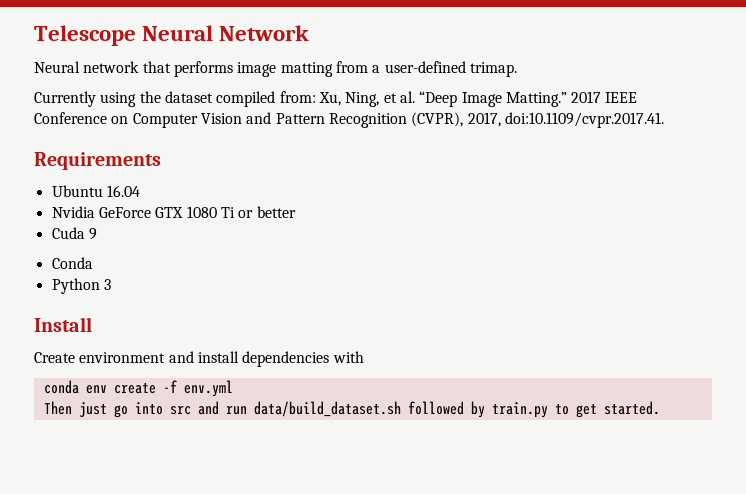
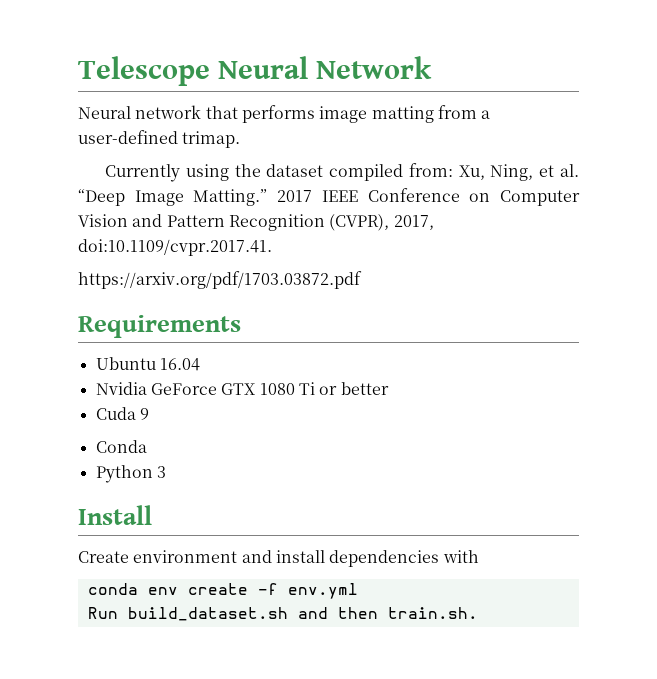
(664, 120) none -> [78,271,362,289] // https://arxiv.org/pdf/1703.03872.pdf
[43,401,660,418] Then just go into src and run data/build_dataset.sh followed by train.py to get started. -> [87,607,478,621] Run build_dataset.sh and then train.sh.

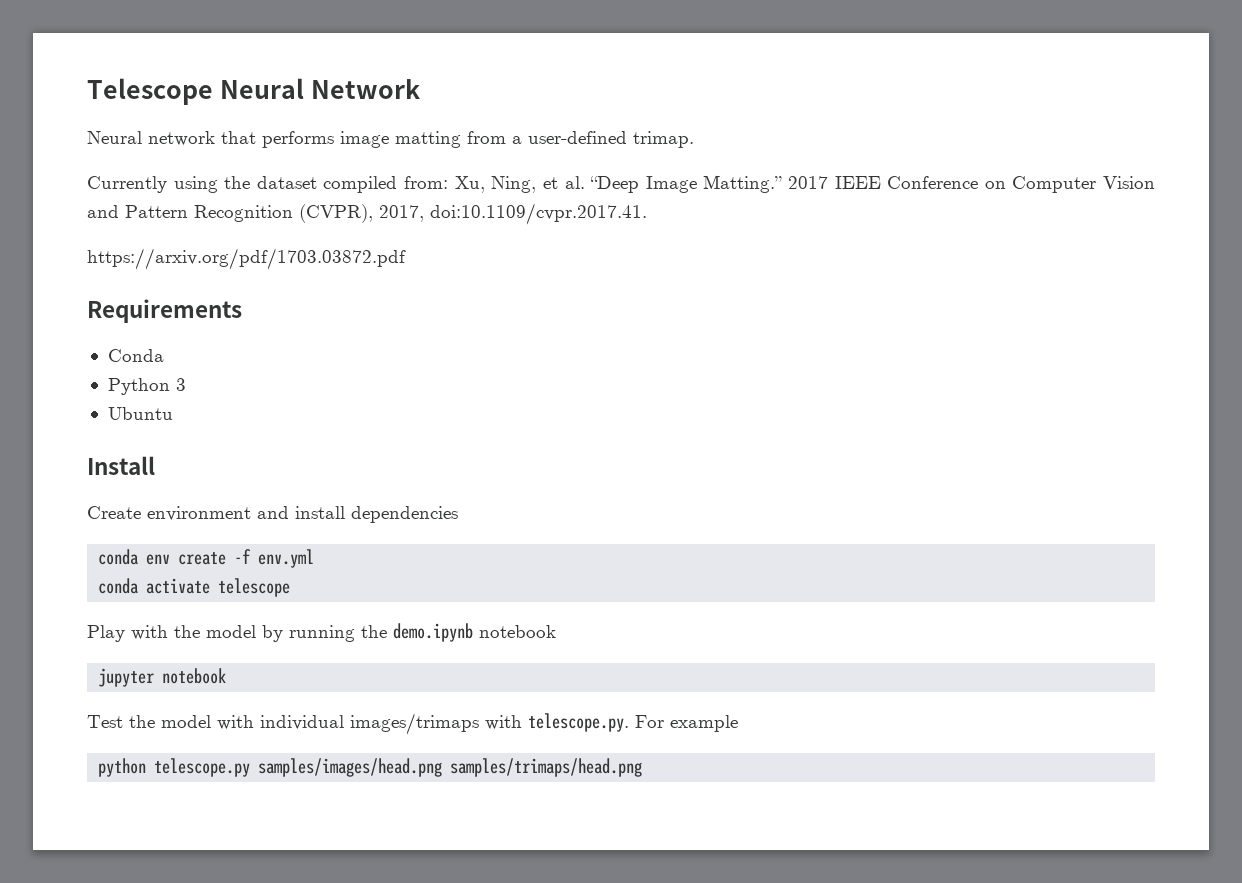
[95,357,200,371] [95,382,389,395] [95,407,149,420] // Ubuntu 16.04 // Nvidia GeForce GTX 1080 Ti or better // Cuda 9 -> (242, 311) none
(166, 472) none -> [107,407,173,420] // Ubuntu
[442,550,479,563] with -> (458, 514) none
[87,607,478,621] Run build_dataset.sh and then train.sh. -> [98,578,291,597] [87,623,556,642] [98,668,227,687] [87,713,738,735] [98,758,643,777] conda activate telescope // Play with the model by running the demo.ipynb notebook // jupyter notebook // Test the model with individual images/trimaps with telescope.py. For example // python telescope.py samples/images/head.png samples/trimaps/head.png

